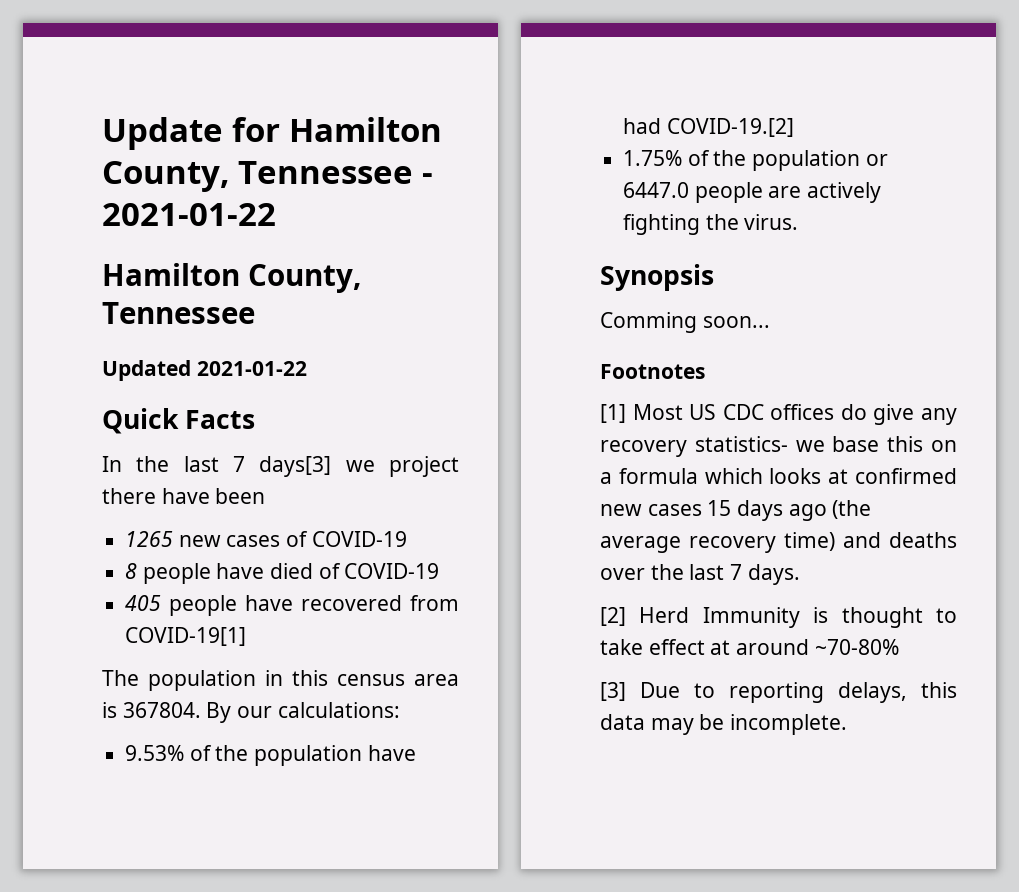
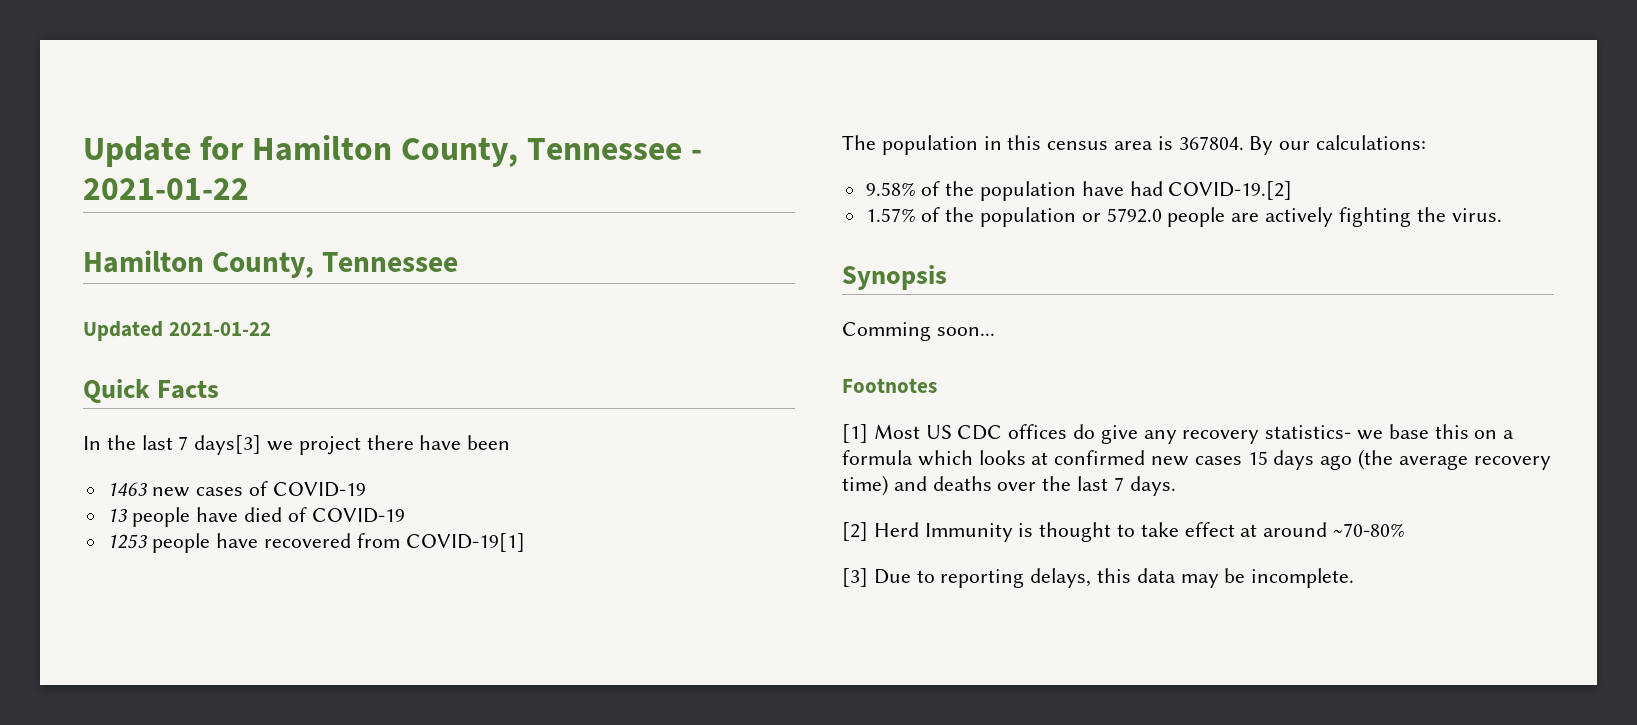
[125,531,174,547] 1265 -> [106,482,147,496] 1463
[125,563,138,579] 8 -> [106,508,127,522] 13
[125,595,162,611] 405 -> [106,534,147,549] 1253
[125,745,185,761] 9.53% -> [865,182,916,196] 9.58%
[623,150,683,166] 1.75% -> [865,208,916,222] 1.57%
[623,182,690,198] 6447.0 -> [1106,208,1162,223] 5792.0

